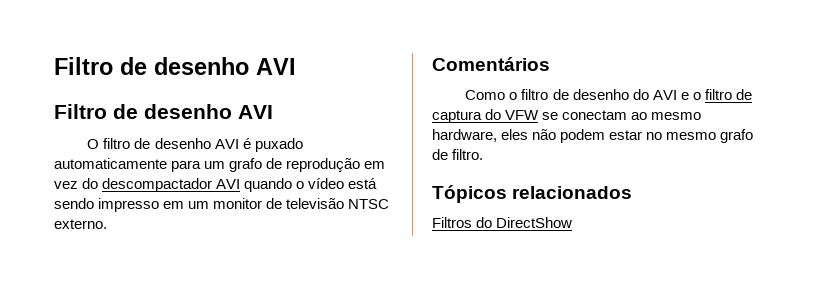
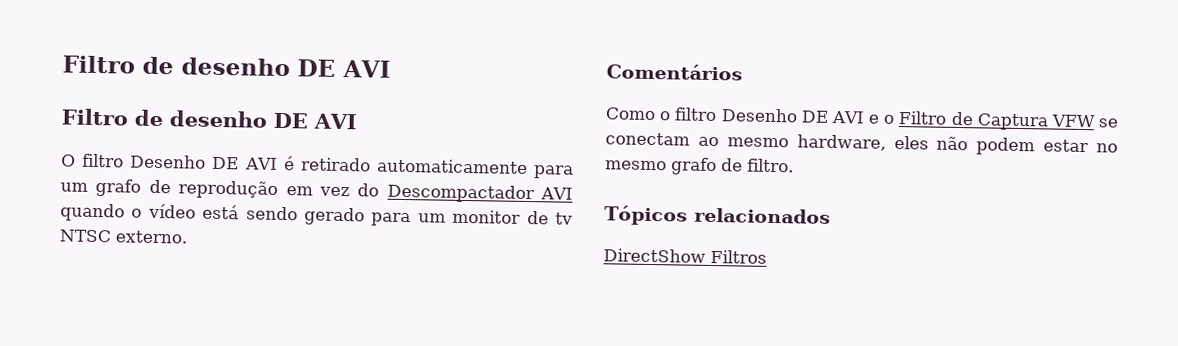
[54,57,249,75] Filtro de desenho -> [62,55,336,77] Filtro de desenho DE
(232, 111) none -> [273,112,308,129] DE
[134,138,211,149] de desenho -> [130,154,240,170] Desenho DE
[254,138,303,152] puxado -> [300,157,371,172] retirado
[102,178,213,192] descompactador -> [386,183,535,204] Descompactador
[98,198,185,212] impresso em -> [304,207,412,227] gerado para
[286,198,345,209] televisão -> [554,212,573,225] tv
[552,89,752,100] [432,109,502,123] de desenho do AVI e o filtro de captura do -> [720,108,1049,131] Desenho DE AVI e o Filtro de Captura
[432,217,573,228] Filtros do DirectShow -> [603,248,767,264] DirectShow Filtros

